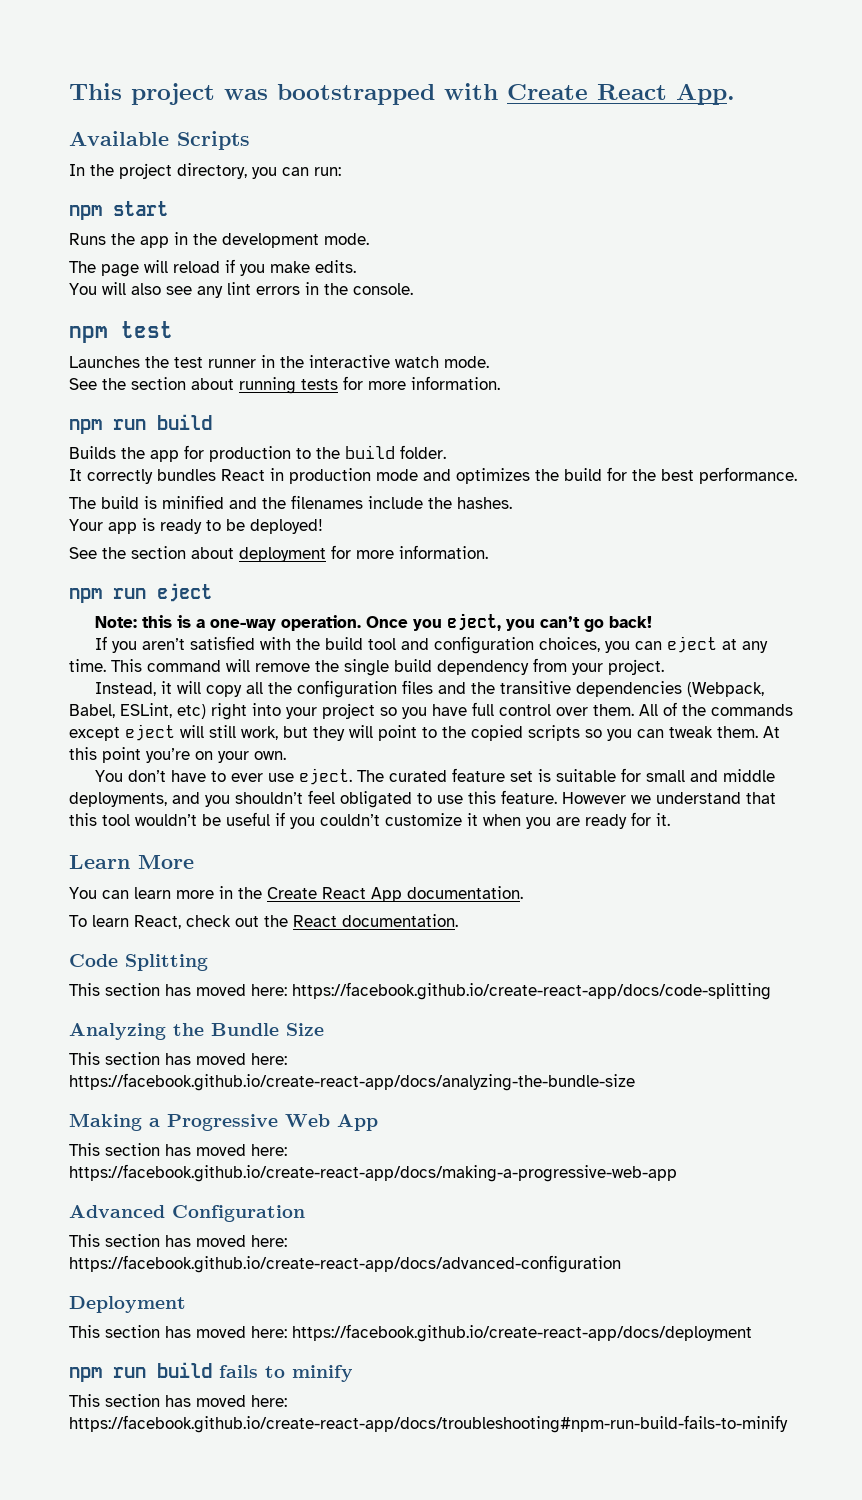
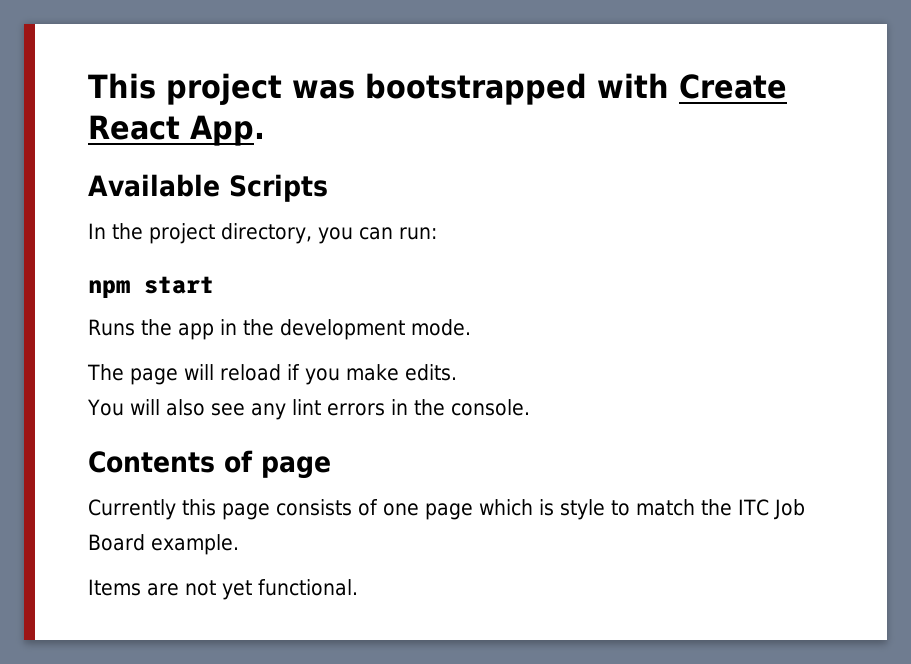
[69,321,173,343] [69,355,489,368] [69,376,500,394] [69,414,212,434] [69,445,446,462] [69,467,797,484] [69,495,512,509] [69,518,323,534] [69,545,488,562] [69,583,212,603] [95,613,653,632] [95,636,769,654] [69,658,664,676] [95,680,765,698] [69,702,793,720] [69,724,780,741] [69,747,286,763] [95,768,776,785] [69,790,776,808] [69,812,670,829] [69,855,194,869] [69,886,523,902] [69,914,458,929] [69,954,208,971] [69,982,771,1000] [69,1023,324,1040] [69,1052,287,1065] [69,1073,635,1091] [69,1113,378,1131] [69,1143,287,1156] [69,1164,677,1182] [69,1205,305,1222] [69,1234,287,1247] [69,1255,621,1273] [69,1296,186,1313] [69,1324,752,1342] [69,1362,353,1382] [69,1394,287,1407] [69,1415,788,1433] npm test // Launches the test runner in the interactive watch mode. // See the section about running tests for more information. // npm run build // Builds the app for production to the build folder. // It correctly bundles React in production mode and optimizes the build for the best performance. // The build is minified and the filenames include the hashes. // Your app is ready to be deployed! // See the section about deployment for more information. // npm run eject // Note: this is a one-way operation. Once you eject, you can’t go back! // If you aren’t satisfied with the build tool and configuration choices, you can eject at any time. This command will remove the single build dependency from your project. // Instead, it will copy all the configuration files and the transitive dependencies (Webpack, Babel, ESLint, etc) right into your project so you have full control over them. All of the commands except eject will still work, but they will point to the copied scripts so you can tweak them. At this point you’re on your own. // You don’t have to ever use eject. The curated feature set is suitable for small and middle deployments, and you shouldn’t feel obligated to use this feature. However we understand that this tool wouldn’t be useful if you couldn’t customize it when you are ready for it. // Learn More // You can learn more in the Create React App documentation. // To learn React, check out the React documentation. // Code Splitting // This section has moved here: https://facebook.github.io/create-react-app/docs/code-splitting // Analyzing the Bundle Size // This section has moved here: https://facebook.github.io/create-react-app/docs/analyzing-the-bundle-size // Making a Progressive Web App // This section has moved here: https://facebook.github.io/create-react-app/docs/making-a-progressive-web-app // Advanced Configuration // This section has moved here: https://facebook.github.io/create-react-app/docs/advanced-configuration // Deployment // This section has moved here: https://facebook.github.io/create-react-app/docs/deployment // npm run build fails to minify // This section has moved here: https://facebook.github.io/create-react-app/docs/troubleshooting#npm-run-build-fails-to-minify -> [88,450,331,479] [88,499,805,520] [88,534,239,555] [88,579,358,600] Contents of page // Currently this page consists of one page which is style to match the ITC Job Board example. // Items are not yet functional.

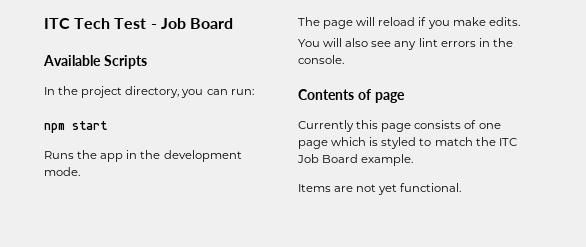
[88,73,787,105] [88,115,265,146] This project was bootstrapped with Create React App. -> [44,18,233,29] ITC Tech Test - Job Board
[560,499,605,520] style -> [381,137,417,149] styled

